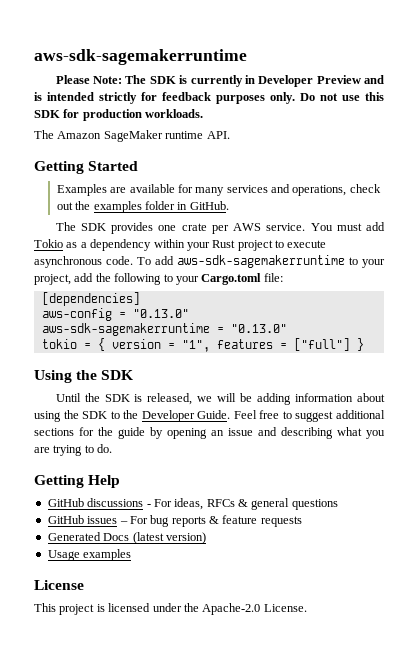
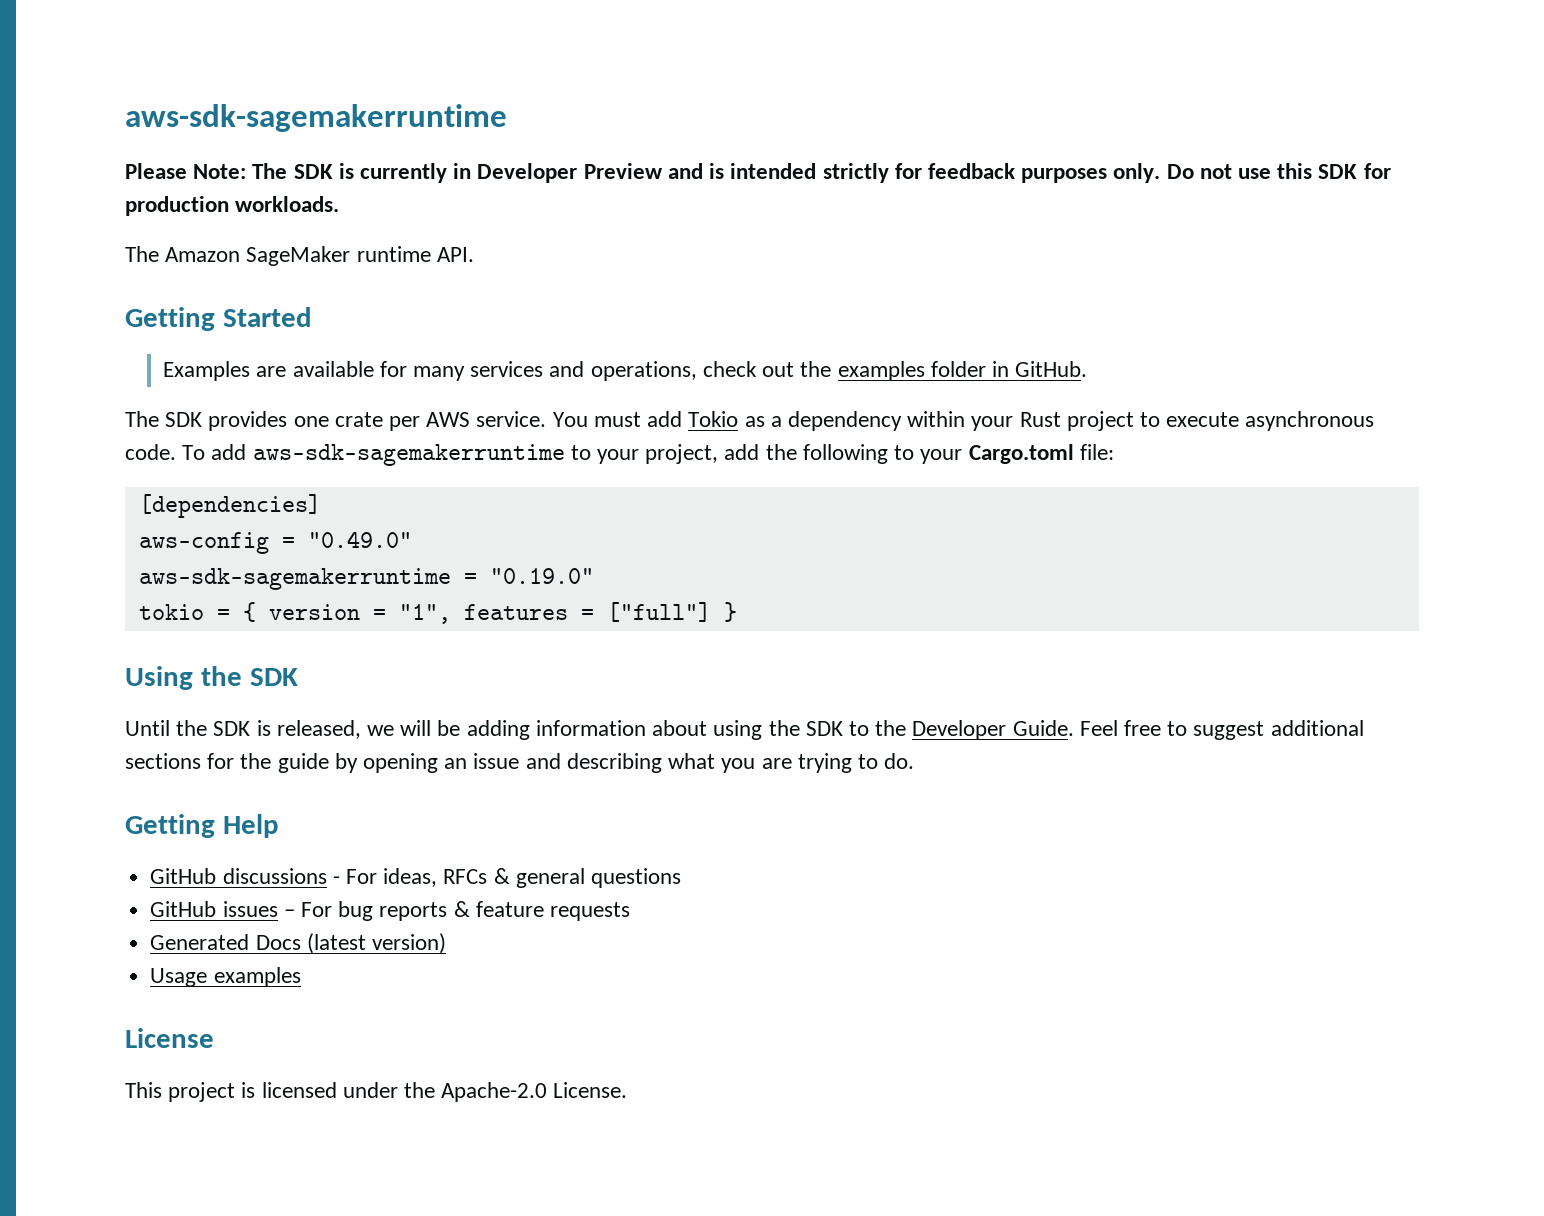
[132,309,189,318] "0.13.0" -> [307,531,412,548] "0.49.0"
[230,324,287,333] "0.13.0" -> [489,568,594,584] "0.19.0"

